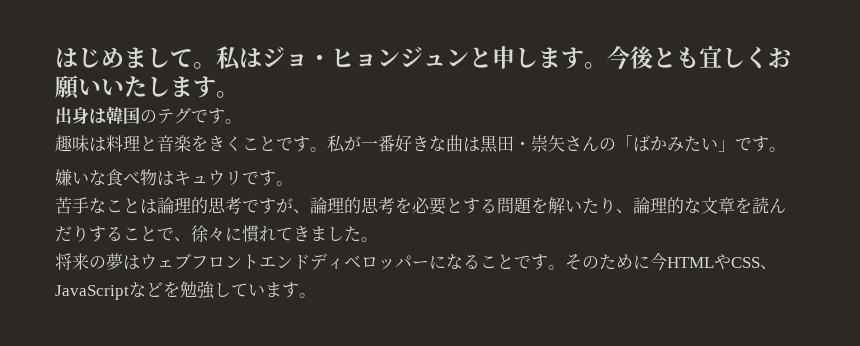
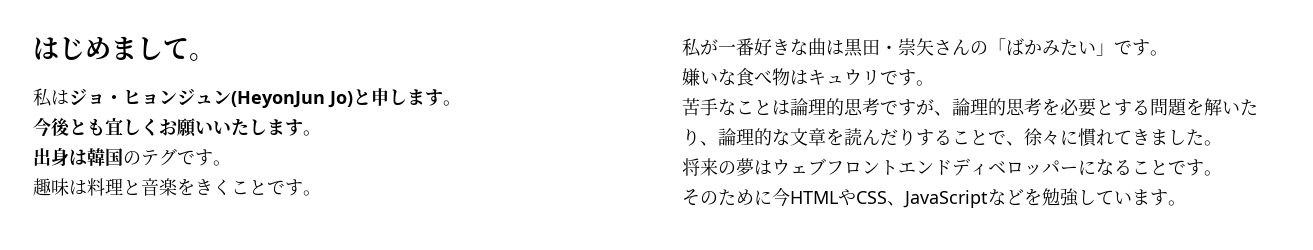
(216, 65) none -> (215, 57) //
(469, 58) none -> [231,91,353,108] (HeyonJun Jo)
(607, 65) none -> (461, 103) //
(327, 149) none -> (321, 193) //
(565, 267) none -> (1222, 173) //

